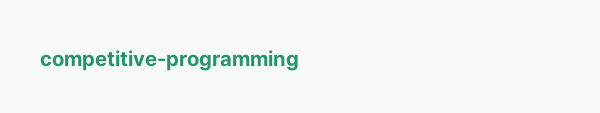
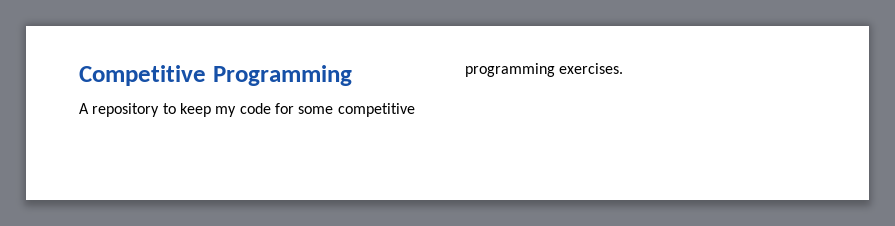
[40,50,299,71] competitive-programming -> [79,65,352,86] [79,103,415,117] [465,63,624,77] Competitive Programming // A repository to keep my code for some competitive programming exercises.

